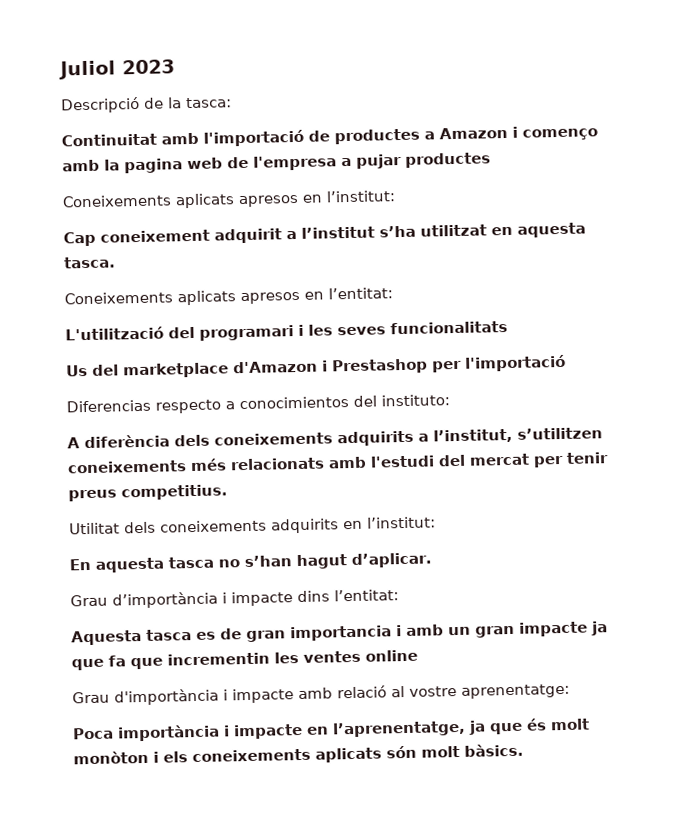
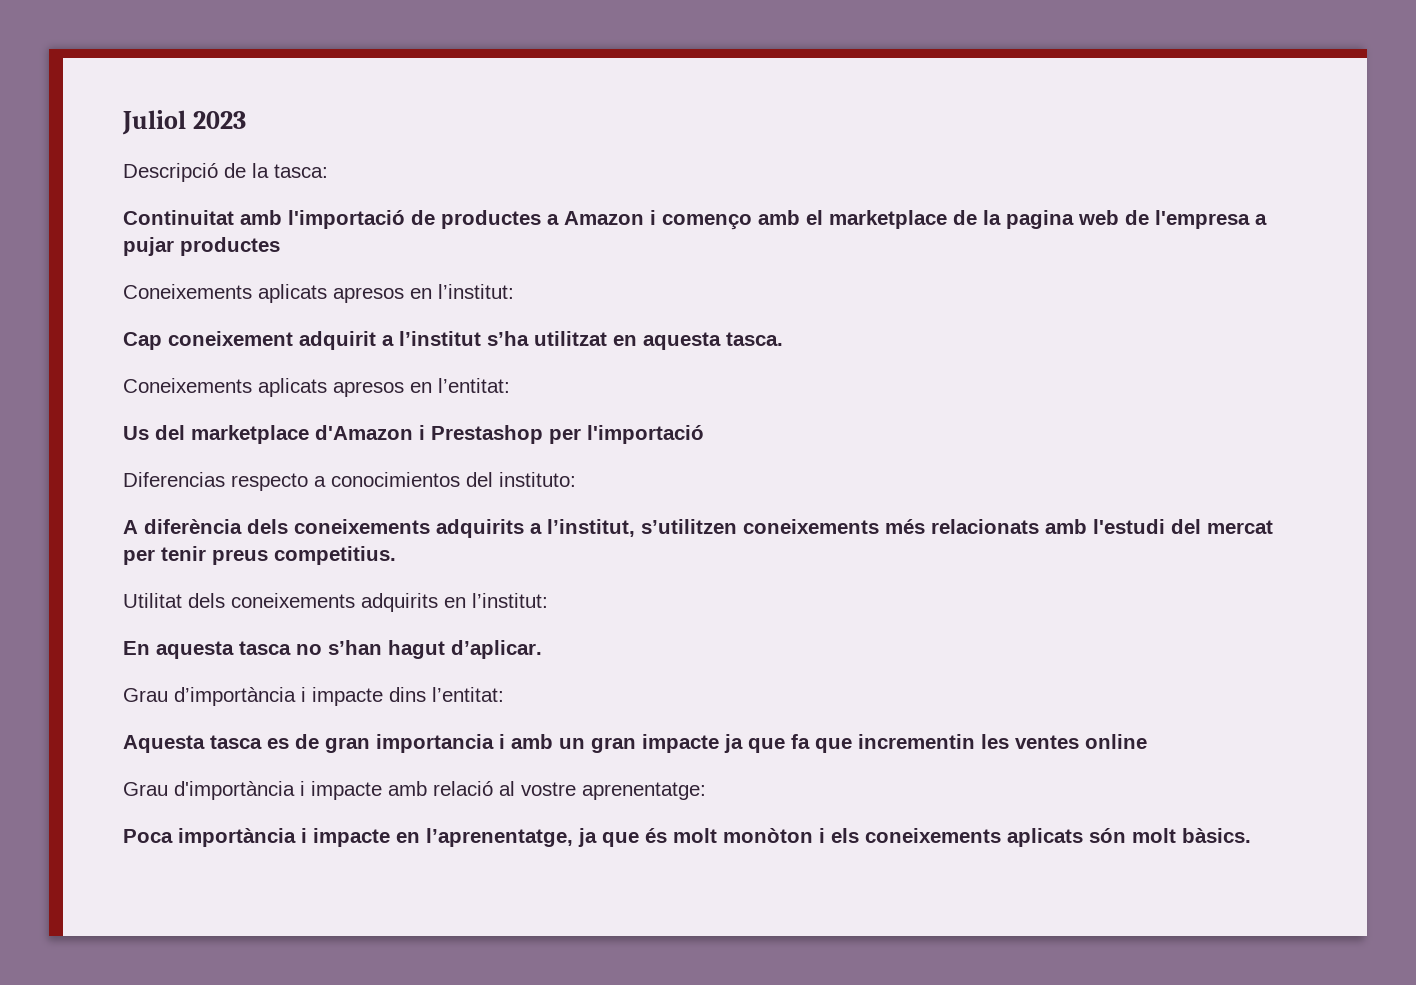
(100, 165) none -> [806,210,977,229] el marketplace de
[65,320,508,341] // L'utilització del programari i les seves funcionalitats -> (510, 385) none

